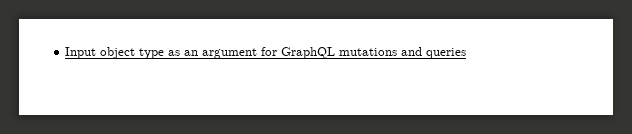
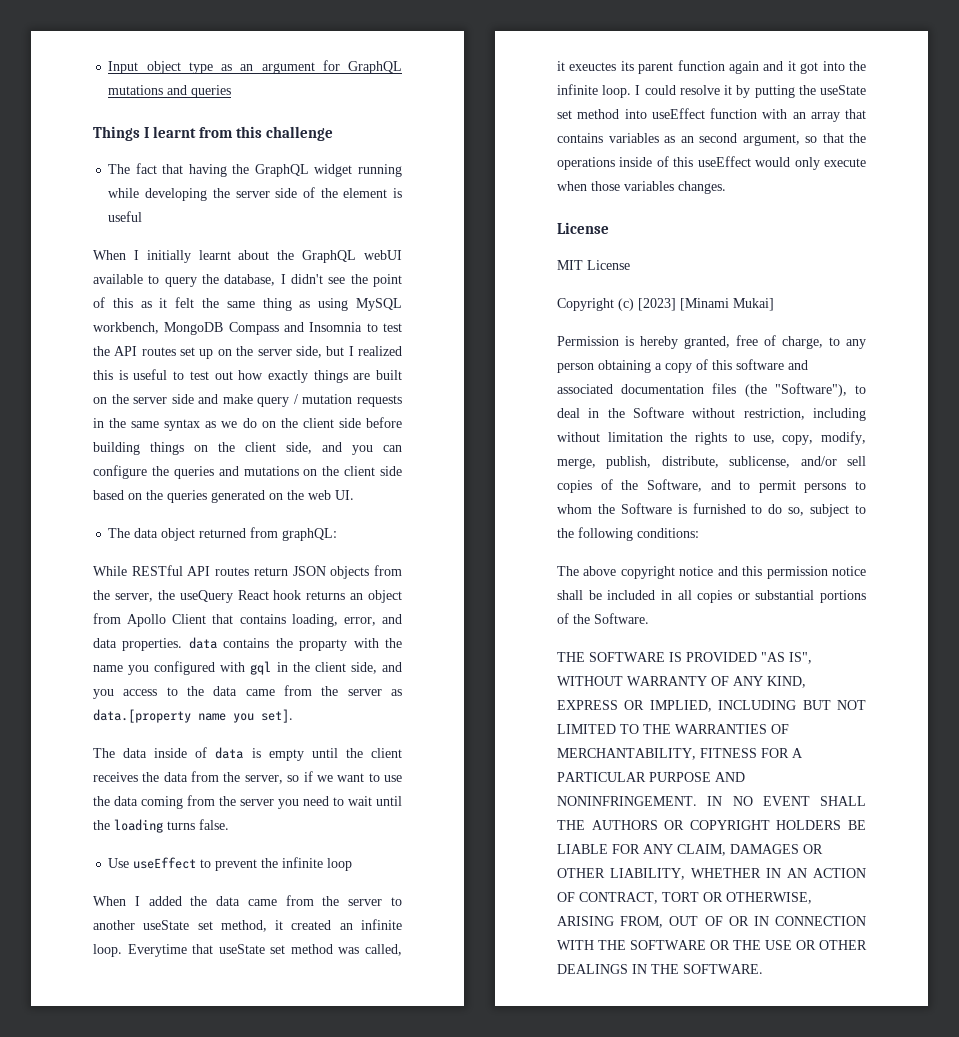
(467, 53) none -> [93,126,334,141] [108,163,402,177] [108,187,402,201] [108,211,143,222] [93,250,402,263] [93,274,402,287] [93,297,402,311] [93,322,402,335] [93,346,403,359] [93,369,402,383] [93,394,402,407] [93,417,402,431] [93,442,402,455] [93,465,402,479] [93,490,354,503] [108,527,338,541] [93,565,403,579] [93,590,402,603] [93,613,402,627] [93,637,402,651] [93,661,402,675] [93,685,402,699] [93,709,293,723] [93,747,402,761] [93,771,403,784] [93,795,402,809] [93,819,229,833] [108,857,353,871] [93,895,402,906] [93,919,402,932] [93,944,402,957] [557,60,866,74] [557,84,866,98] [557,108,866,122] [557,133,866,146] [557,156,866,170] [557,181,726,194] [557,222,609,234] [557,260,630,270] [557,298,774,311] [557,335,866,349] [557,359,808,373] [557,383,866,397] [557,407,866,421] [557,431,866,445] [557,456,866,469] [557,479,866,493] [557,503,866,517] [557,527,699,541] [557,566,866,579] [557,590,866,603] [557,613,649,624] [557,652,812,664] [557,676,806,688] [557,700,866,712] [557,724,789,734] [557,748,803,760] [557,772,745,782] [557,796,866,806] [557,820,866,830] [557,844,823,856] [557,868,866,880] [557,892,812,904] [557,916,866,928] [557,940,867,950] [557,964,763,974] // Things I learnt from this challenge // The fact that having the GraphQL widget running while developing the server side of the element is useful // When I initially learnt about the GraphQL webUI available to query the database, I didn't see the point of this as it felt the same thing as using MySQL workbench, MongoDB Compass and Insomnia to test the API routes set up on the server side, but I realized this is useful to test out how exactly things are built on the server side and make query / mutation requests in the same syntax as we do on the client side before building things on the client side, and you can configure the queries and mutations on the client side based on the queries generated on the web UI. // The data object returned from graphQL: // While RESTful API routes return JSON objects from the server, the useQuery React hook returns an object from Apollo Client that contains loading, error, and data properties. data contains the proparty with the name you configured with gql in the client side, and you access to the data came from the server as data.[property name you set]. // The data inside of data is empty until the client receives the data from the server, so if we want to use the data coming from the server you need to wait until the loading turns false. // Use useEffect to prevent the infinite loop // When I added the data came from the server to another useState set method, it created an infinite loop. Everytime that useState set method was called, it exeuctes its parent function again and it got into the infinite loop. I could resolve it by putting the useState set method into useEffect function with an array that contains variables as an second argument, so that the operations inside of this useEffect would only execute when those variables changes. // License // MIT License // Copyright (c) [2023] [Minami Mukai] // Permission is hereby granted, free of charge, to any person obtaining a copy of this software and associated documentation files (the "Software"), to deal in the Software without restriction, including without limitation the rights to use, copy, modify, merge, publish, distribute, sublicense, and/or sell copies of the Software, and to permit persons to whom the Software is furnished to do so, subject to the following conditions: // The above copyright notice and this permission notice shall be included in all copies or substantial portions of the Software. // THE SOFTWARE IS PROVIDED "AS IS", WITHOUT WARRANTY OF ANY KIND, EXPRESS OR IMPLIED, INCLUDING BUT NOT LIMITED TO THE WARRANTIES OF MERCHANTABILITY, FITNESS FOR A PARTICULAR PURPOSE AND NONINFRINGEMENT. IN NO EVENT SHALL THE AUTHORS OR COPYRIGHT HOLDERS BE LIABLE FOR ANY CLAIM, DAMAGES OR OTHER LIABILITY, WHETHER IN AN ACTION OF CONTRACT, TORT OR OTHERWISE, ARISING FROM, OUT OF OR IN CONNECTION WITH THE SOFTWARE OR THE USE OR OTHER DEALINGS IN THE SOFTWARE.

